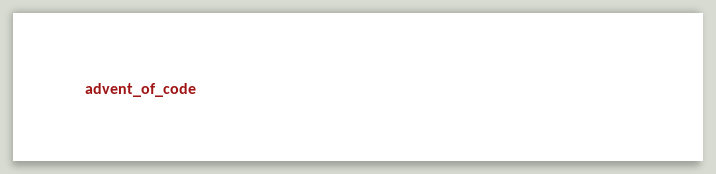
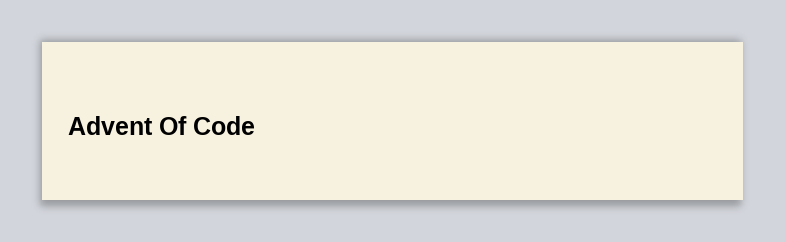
[85,83,196,97] advent_of_code -> [68,116,255,135] Advent Of Code

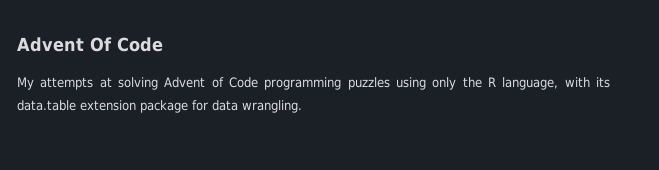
(255, 125) none -> [17,77,610,90] [17,100,302,113] // My attempts at solving Advent of Code programming puzzles using only the R language, with its data.table extension package for data wrangling.

